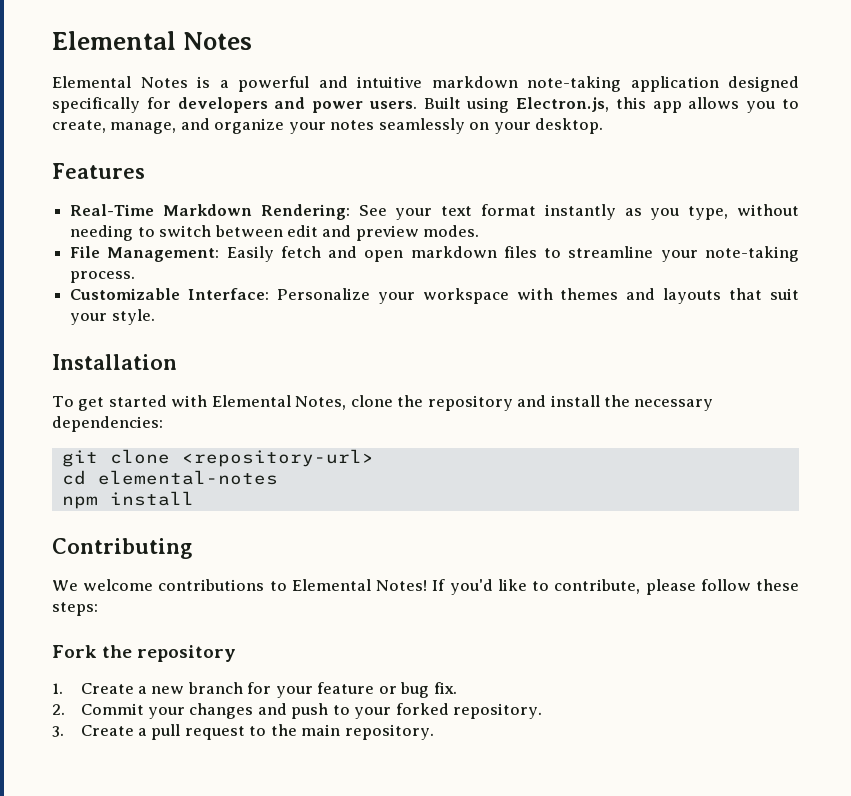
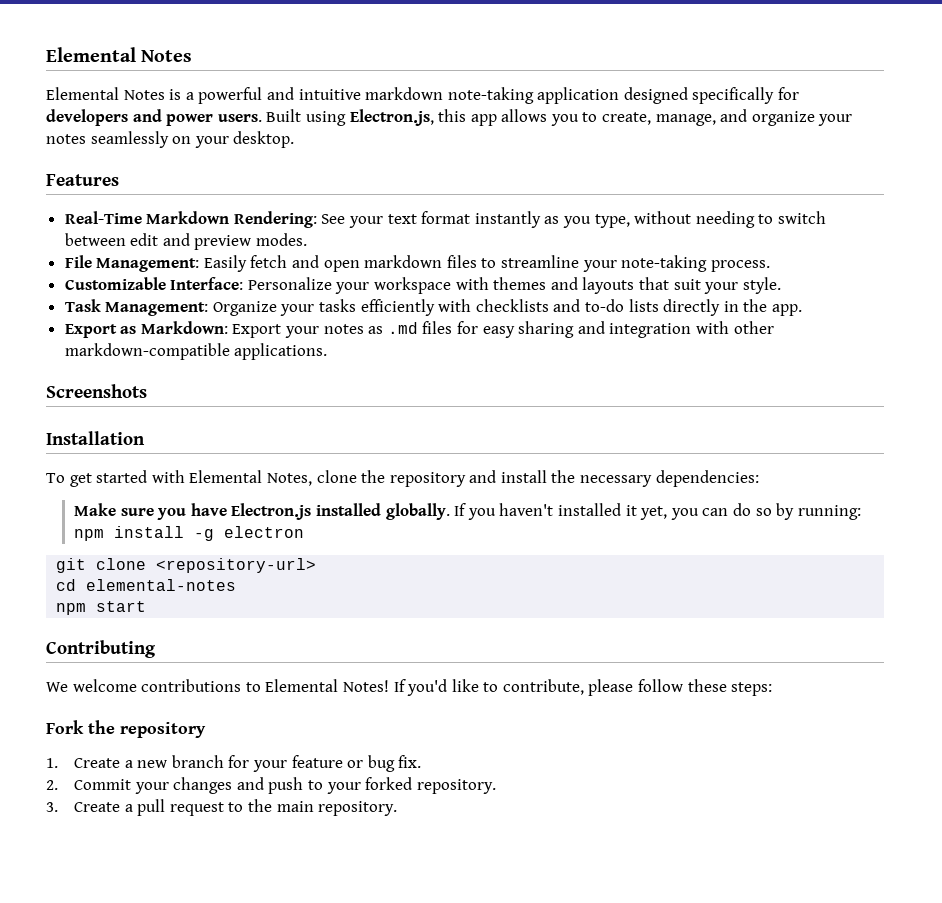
(155, 317) none -> [64,299,802,316] [64,321,774,338] [64,343,328,360] [46,384,147,398] // Task Management: Organize your tasks efficiently with checklists and to-do lists directly in the app. // Export as Markdown: Export your notes as .md files for easy sharing and integration with other markdown-compatible applications. // Screenshots
(163, 424) none -> [74,503,861,520] [74,526,305,541] // Make sure you have Electron.js installed globally. If you haven't installed it yet, you can do so by running: npm install -g electron
[109,491,194,506] install -> [96,601,147,612] start

